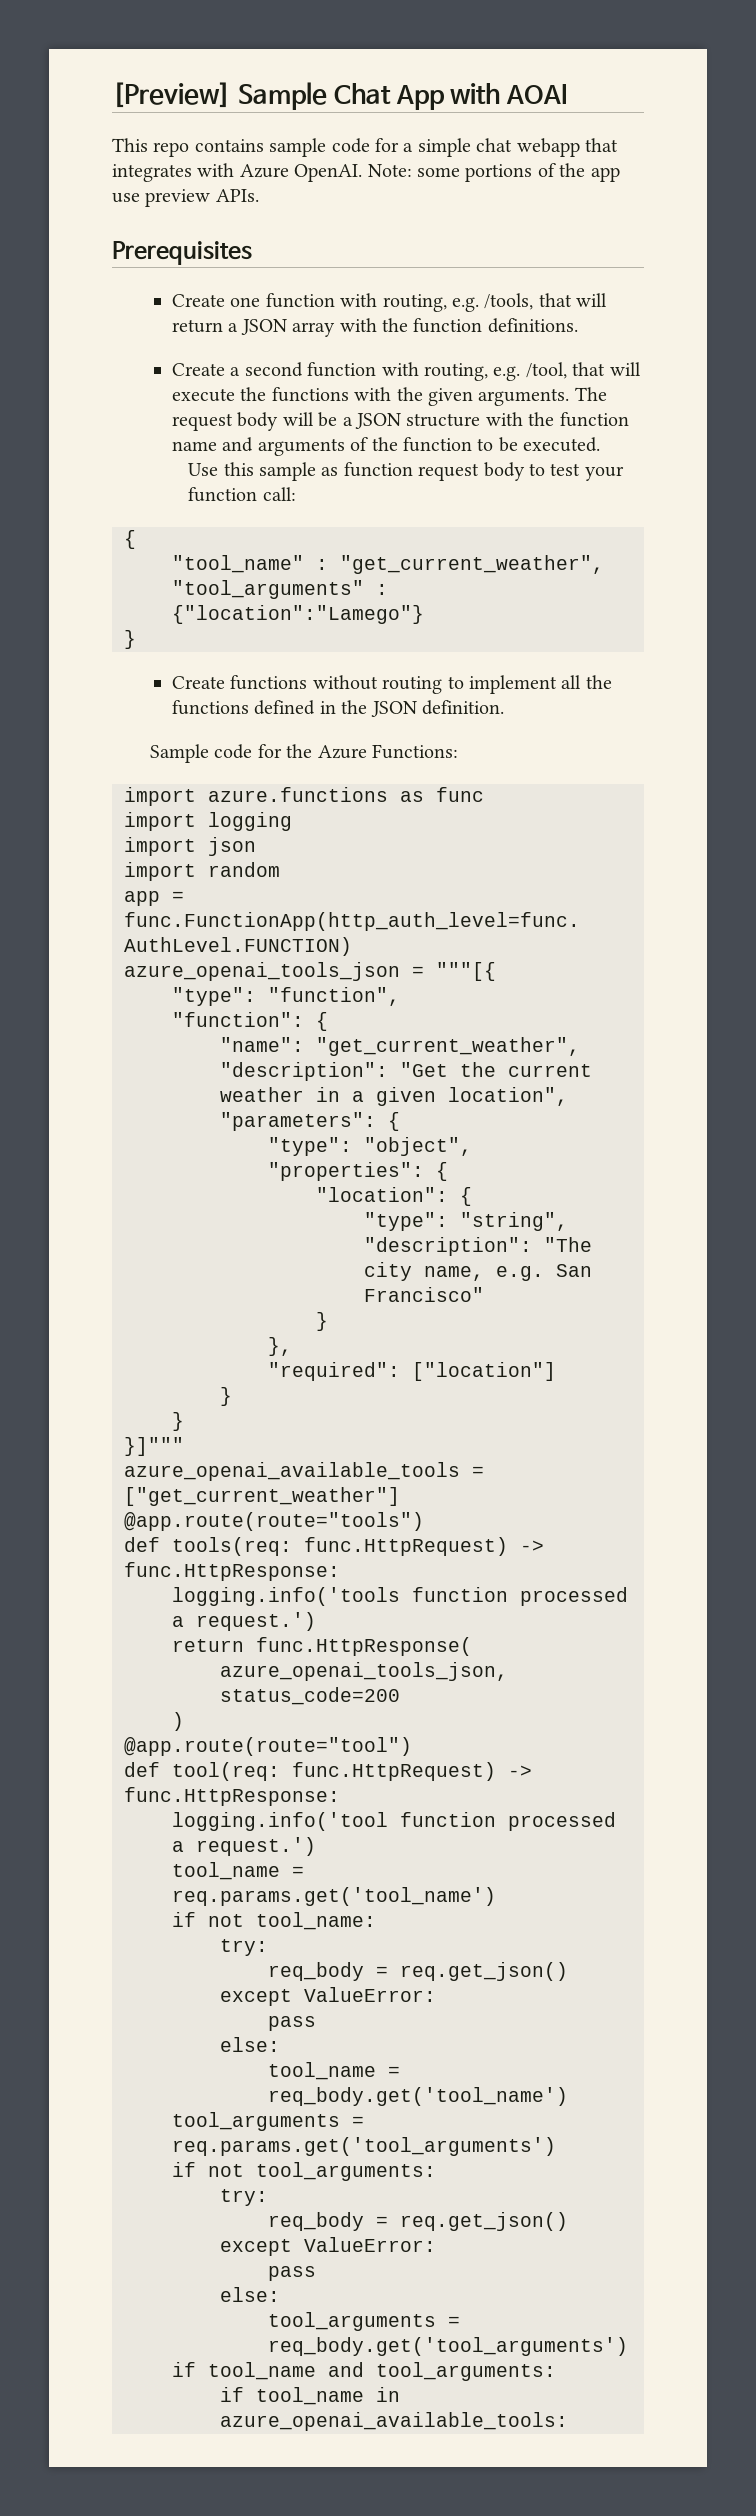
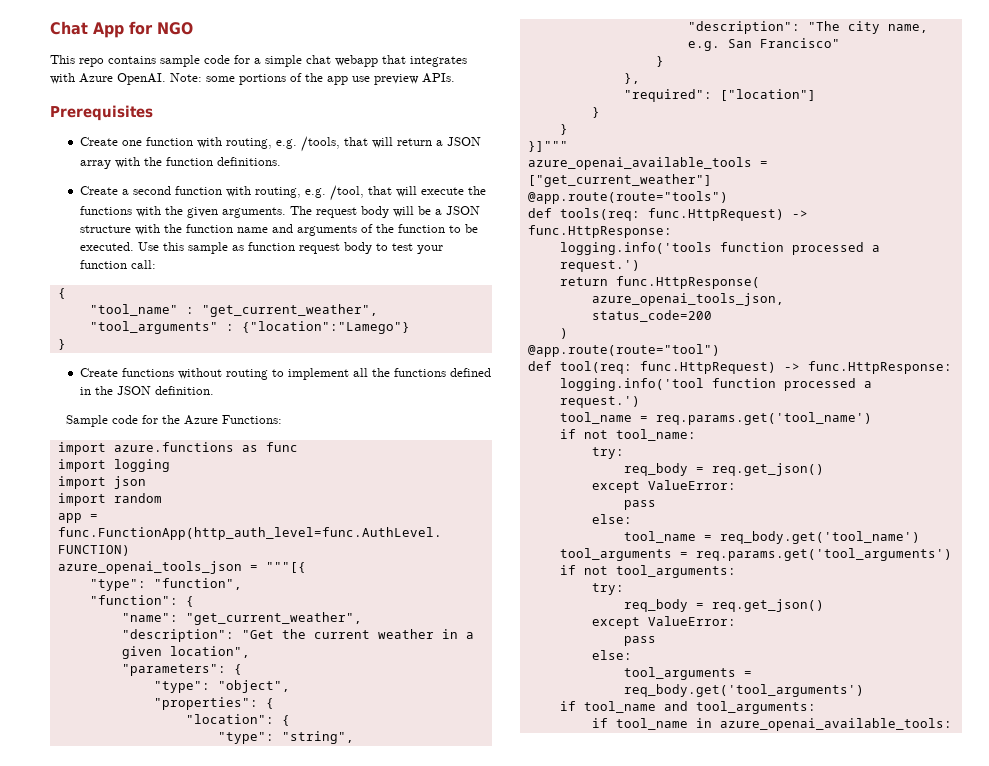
[112,82,568,110] [Preview] Sample Chat App with AOAI -> [50,21,193,38] Chat App for NGO
(601, 444) // -> (134, 246) none

